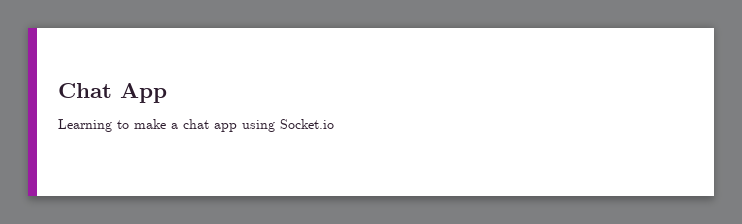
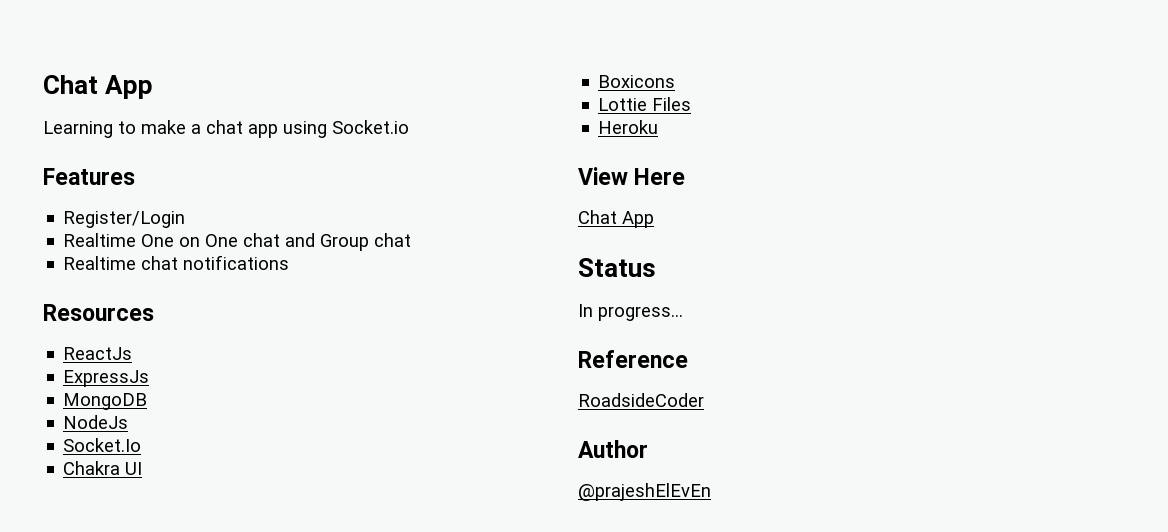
(334, 124) none -> [43,168,135,185] [63,211,186,228] [63,233,412,251] [63,255,290,270] [43,304,154,321] [63,347,133,360] [63,370,150,387] [63,393,148,410] [63,415,129,429] [63,438,142,452] [63,461,143,475] [598,75,676,88] [598,97,692,111] [598,120,659,134] [578,167,686,185] [578,210,654,228] [578,258,656,277] [578,304,683,321] [578,350,688,368] [578,393,704,407] [578,440,648,458] [578,483,711,501] // Features // Register/Login // Realtime One on One chat and Group chat // Realtime chat notifications // Resources // ReactJs // ExpressJs // MongoDB // NodeJs // Socket.Io // Chakra UI // Boxicons // Lottie Files // Heroku // View Here // Chat App // Status // In progress... // Reference // RoadsideCoder // Author // @prajeshElEvEn

